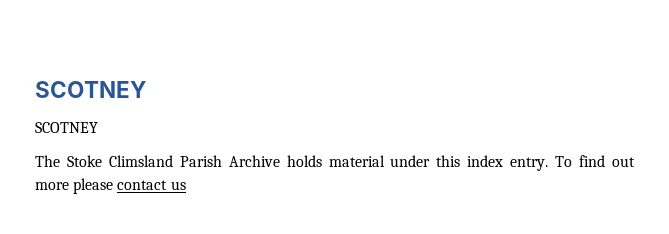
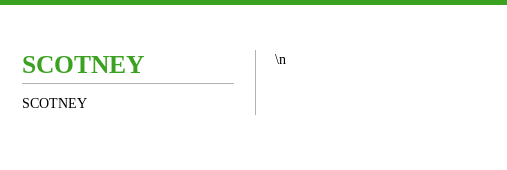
[35,155,635,171] [35,178,186,194] The Stoke Climsland Parish Archive holds material under this index entry. To find out more please contact us -> [275,54,286,64] \n

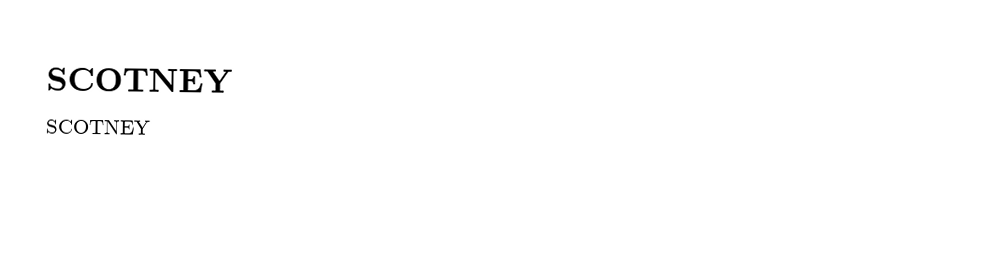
[275,54,286,64] // \n -> (151, 126) none

